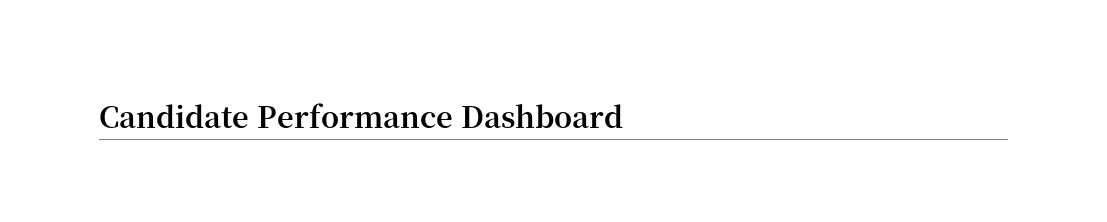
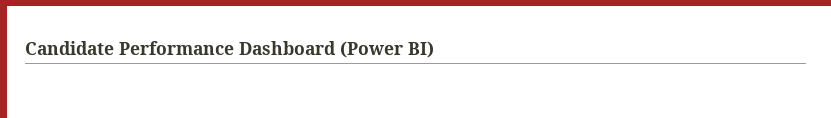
(623, 116) none -> [340,41,434,58] (Power BI)

